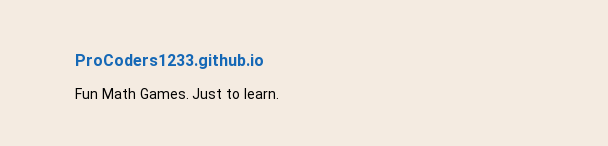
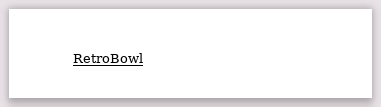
[75,54,264,69] [75,88,279,99] ProCoders1233.github.io // Fun Math Games. Just to learn. -> [73,53,143,63] RetroBowl

